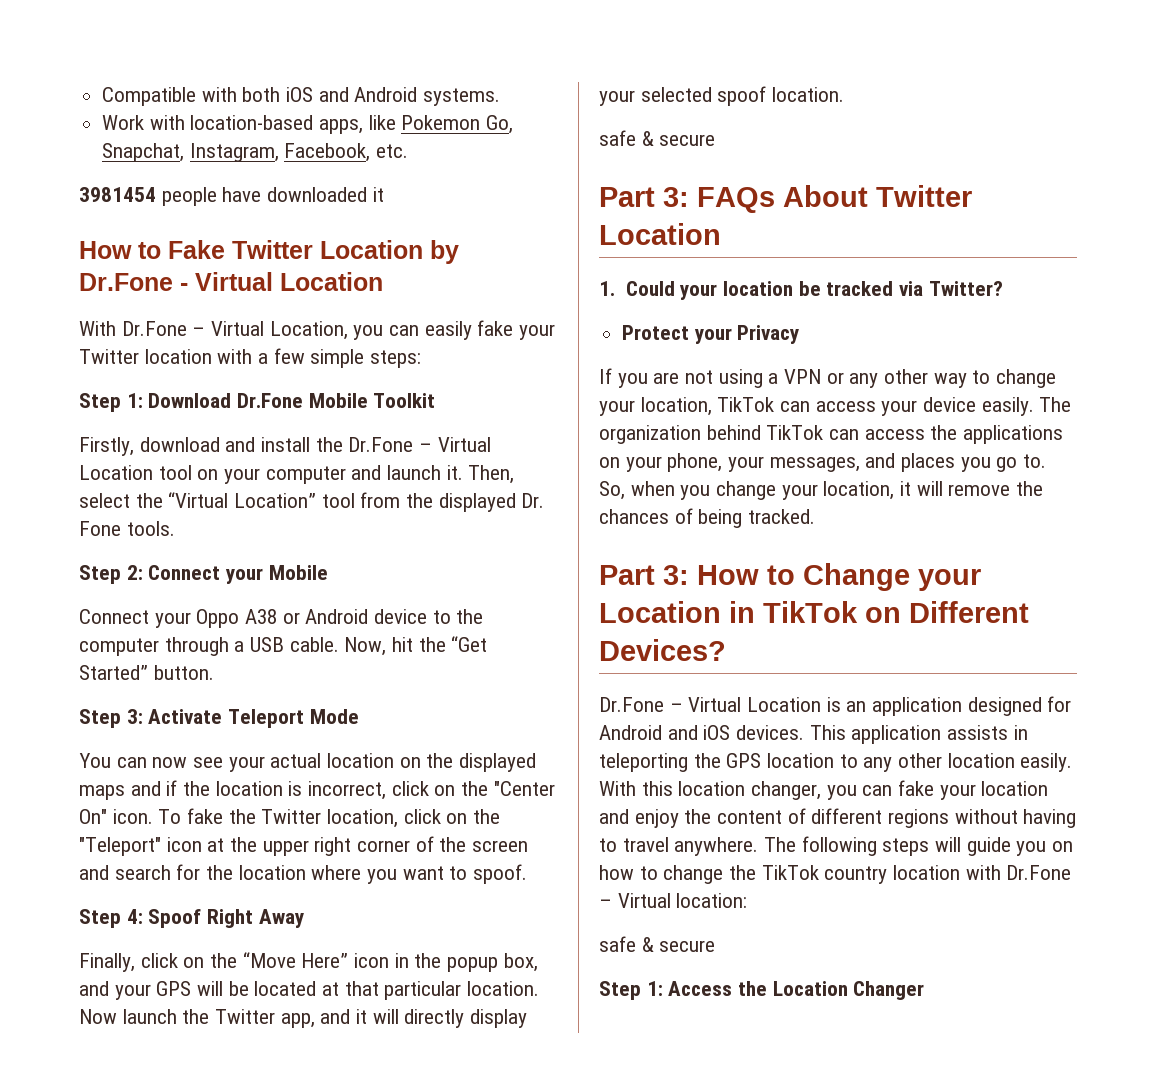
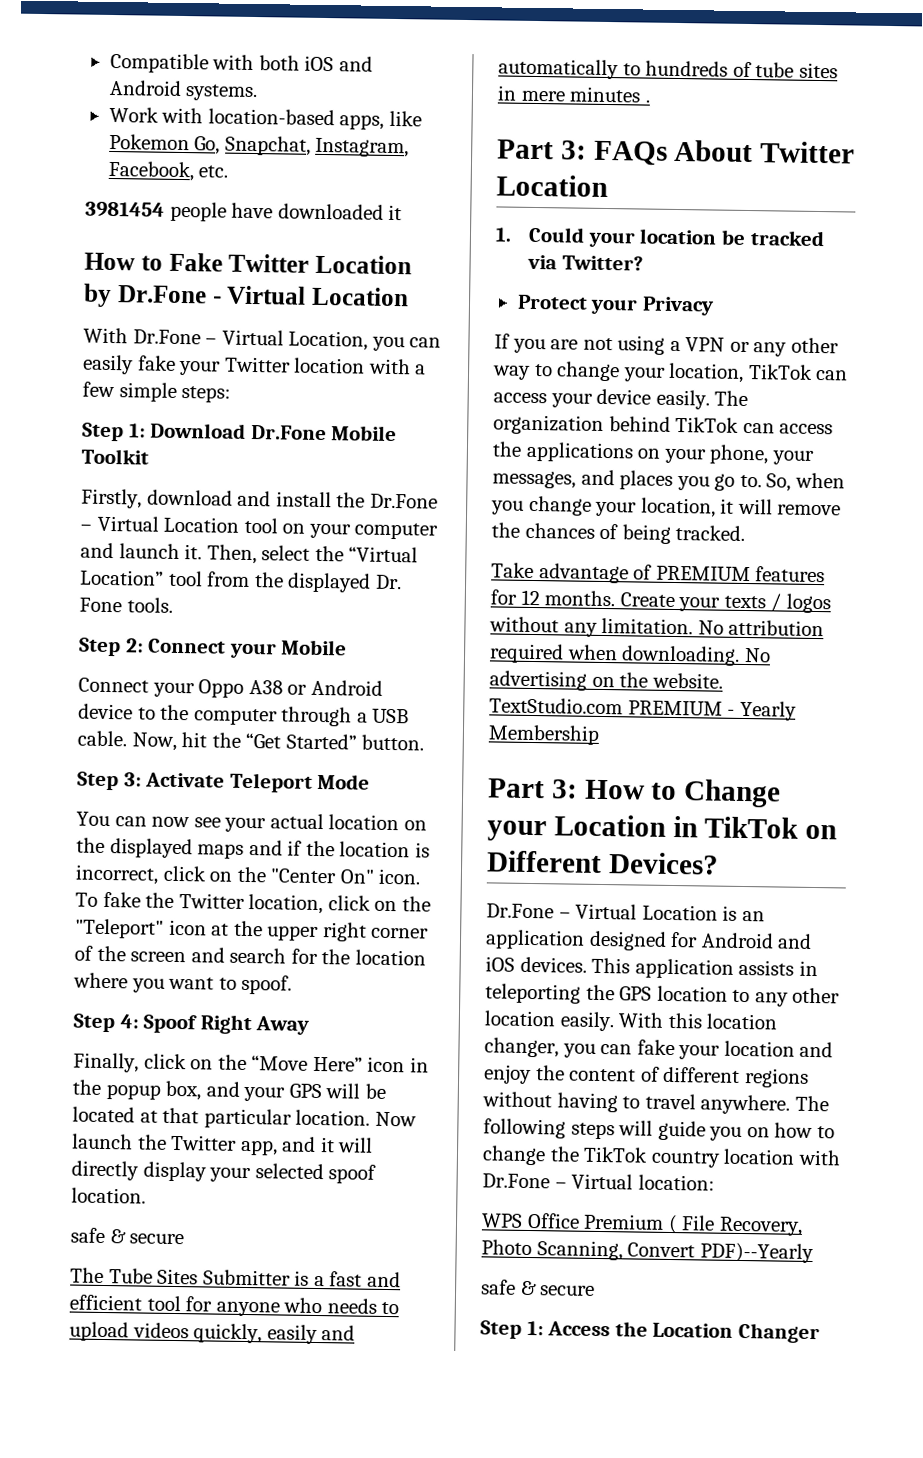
(716, 140) none -> [70,1267,401,1288] [69,1294,400,1317] [69,1321,356,1345] [498,58,838,80] [497,85,650,103] // The Tube Sites Submitter is a fast and efficient tool for anyone who needs to upload videos quickly, easily and automatically to hundreds of tube sites in mere minutes .
(816, 516) none -> [491,562,826,584] [490,589,831,614] [489,616,825,637] [489,643,771,666] [489,670,723,691] [489,697,797,721] [488,724,600,745] // Take advantage of PREMIUM features for 12 months. Create your texts / logos without any limitation. No attribution required when downloading. No advertising on the website. TextStudio.com PREMIUM - Yearly Membership
(748, 900) none -> [481,1212,803,1236] [481,1239,814,1264] // WPS Office Premium ( File Recovery, Photo Scanning, Convert PDF)--Yearly

